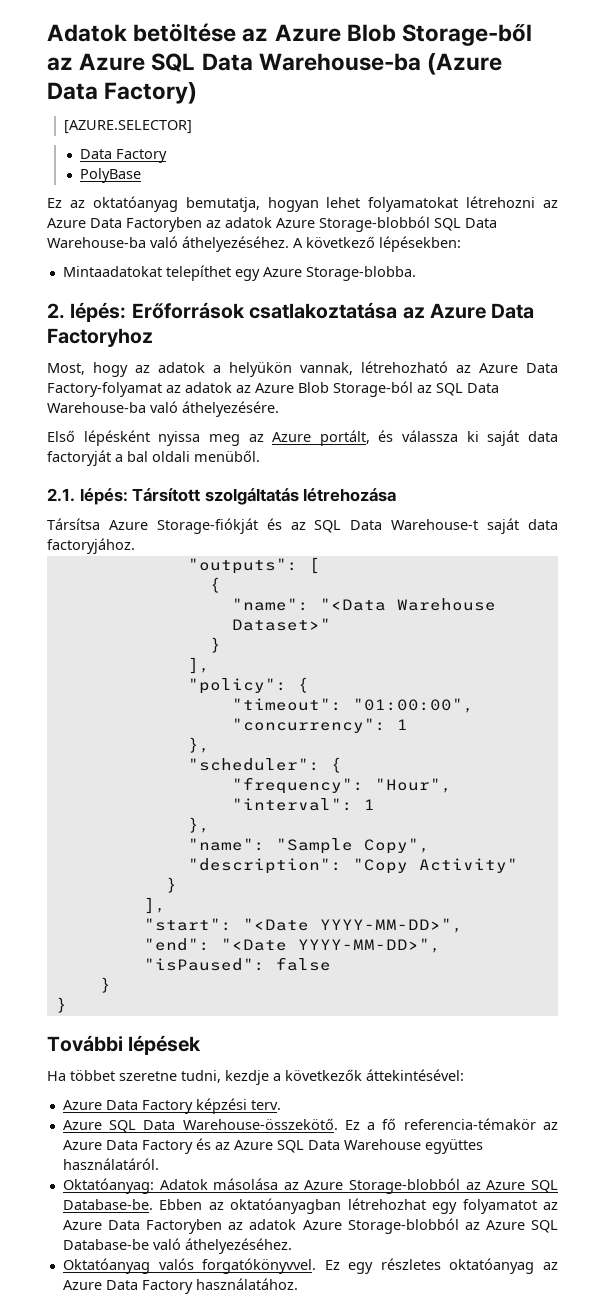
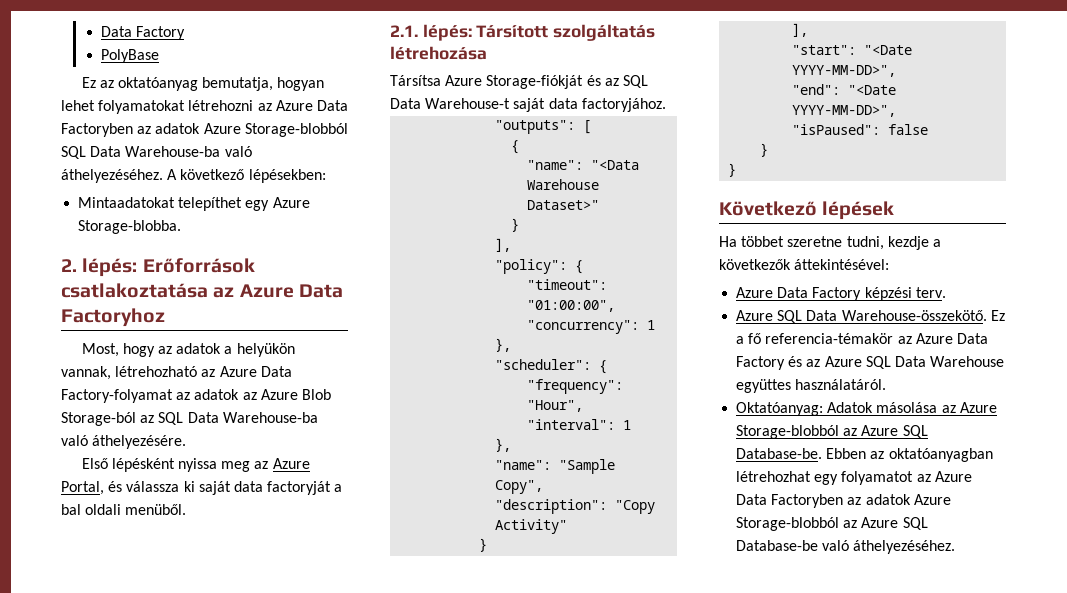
[47,23,533,46] [47,53,503,75] [47,82,198,104] [63,120,192,134] Adatok betöltése az Azure Blob Storage-ből az Azure SQL Data Warehouse-ba (Azure Data Factory) // [AZURE.SELECTOR] // -> (101, 31) none
[319,430,370,446] portált, -> [61,481,104,495] Portal,
[47,1035,123,1052] További -> [719,201,817,216] Következő
[62,1258,558,1274] [62,1278,298,1294] // Oktatóanyag valós forgatókönyvvel. Ez egy részletes oktatóanyag az Azure Data Factory használatához. -> (956, 547) none

